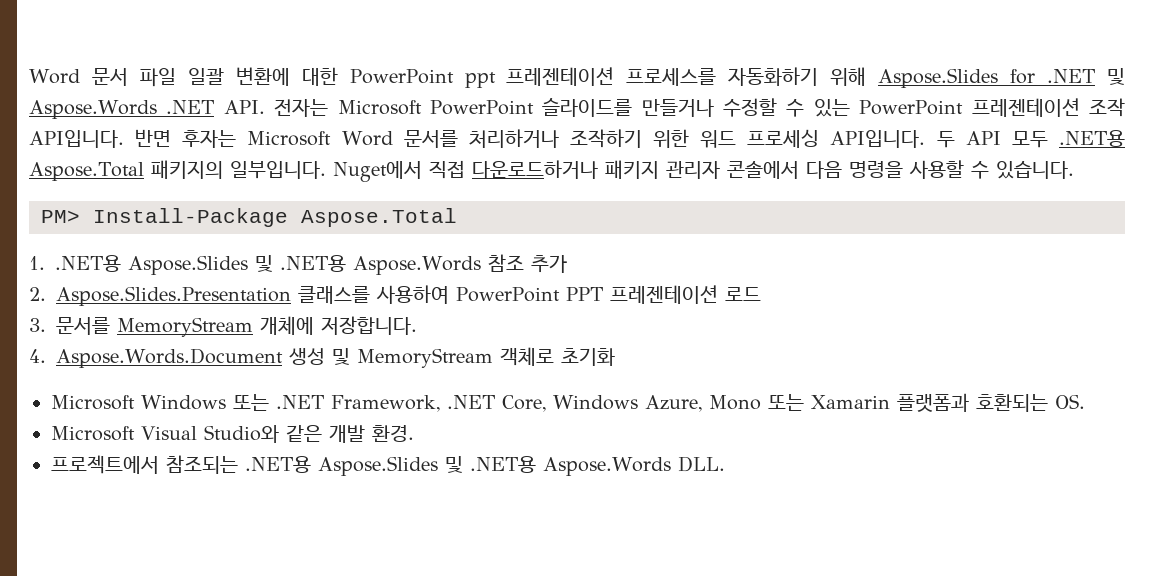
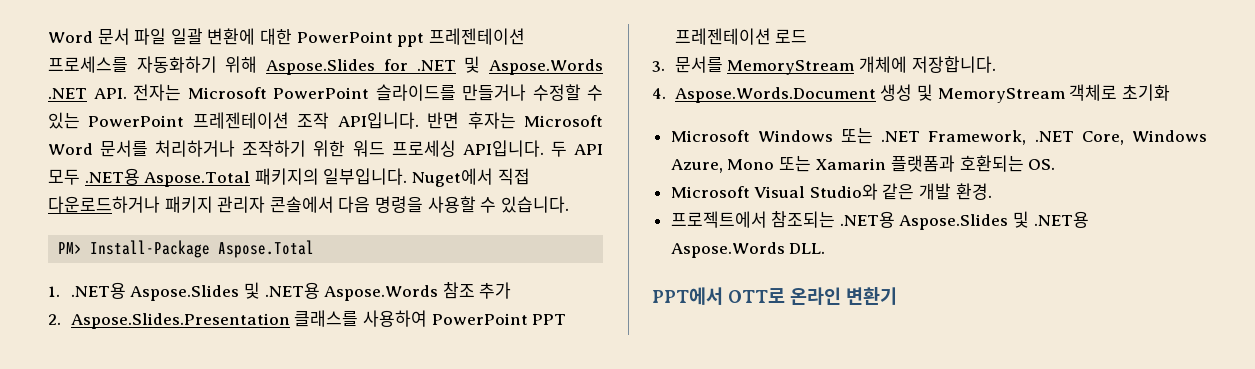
(725, 464) none -> [652,287,897,305] // PPT에서 OTT로 온라인 변환기

